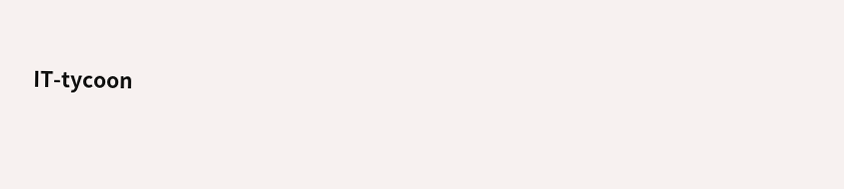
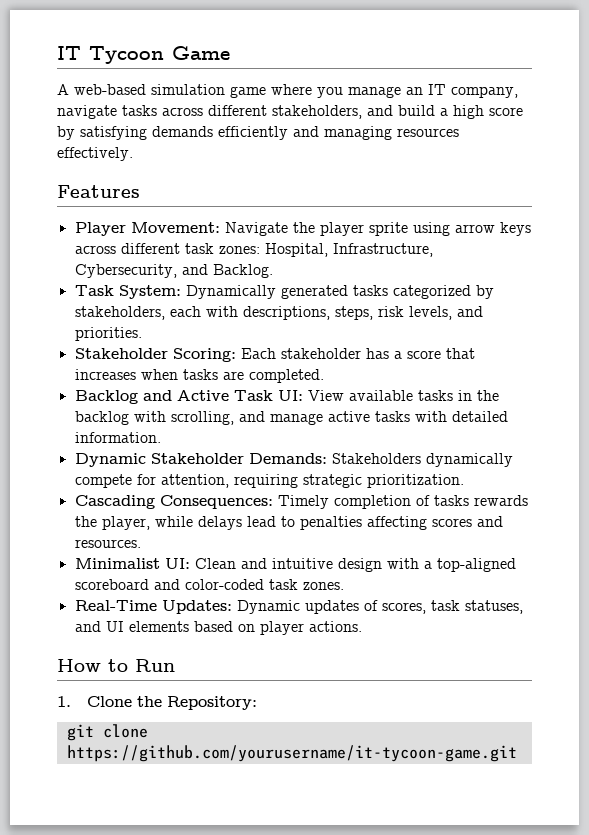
[32,70,133,94] IT-tycoon -> [57,46,230,64] [57,84,518,98] [57,105,523,119] [57,126,459,140] [57,147,133,161] [57,185,140,198] [74,222,531,236] [74,243,433,257] [74,264,273,278] [74,285,494,299] [74,306,483,320] [74,327,142,341] [74,348,475,362] [74,369,324,383] [74,390,499,404] [74,411,508,425] [74,432,161,443] [74,453,513,467] [74,474,464,488] [74,495,528,509] [74,516,503,530] [74,539,141,548] [74,558,516,572] [74,579,344,590] [74,600,523,614] [74,621,362,635] [57,659,175,672] [57,696,257,710] [66,724,148,741] [66,745,517,762] IT Tycoon Game // A web-based simulation game where you manage an IT company, navigate tasks across different stakeholders, and build a high score by satisfying demands efficiently and managing resources effectively. // Features // Player Movement: Navigate the player sprite using arrow keys across different task zones: Hospital, Infrastructure, Cybersecurity, and Backlog. // Task System: Dynamically generated tasks categorized by stakeholders, each with descriptions, steps, risk levels, and priorities. // Stakeholder Scoring: Each stakeholder has a score that increases when tasks are completed. // Backlog and Active Task UI: View available tasks in the backlog with scrolling, and manage active tasks with detailed information. // Dynamic Stakeholder Demands: Stakeholders dynamically compete for attention, requiring strategic prioritization. // Cascading Consequences: Timely completion of tasks rewards the player, while delays lead to penalties affecting scores and resources. // Minimalist UI: Clean and intuitive design with a top-aligned scoreboard and color-coded task zones. // Real-Time Updates: Dynamic updates of scores, task statuses, and UI elements based on player actions. // How to Run // 1. Clone the Repository: // git clone https://github.com/yourusername/it-tycoon-game.git

